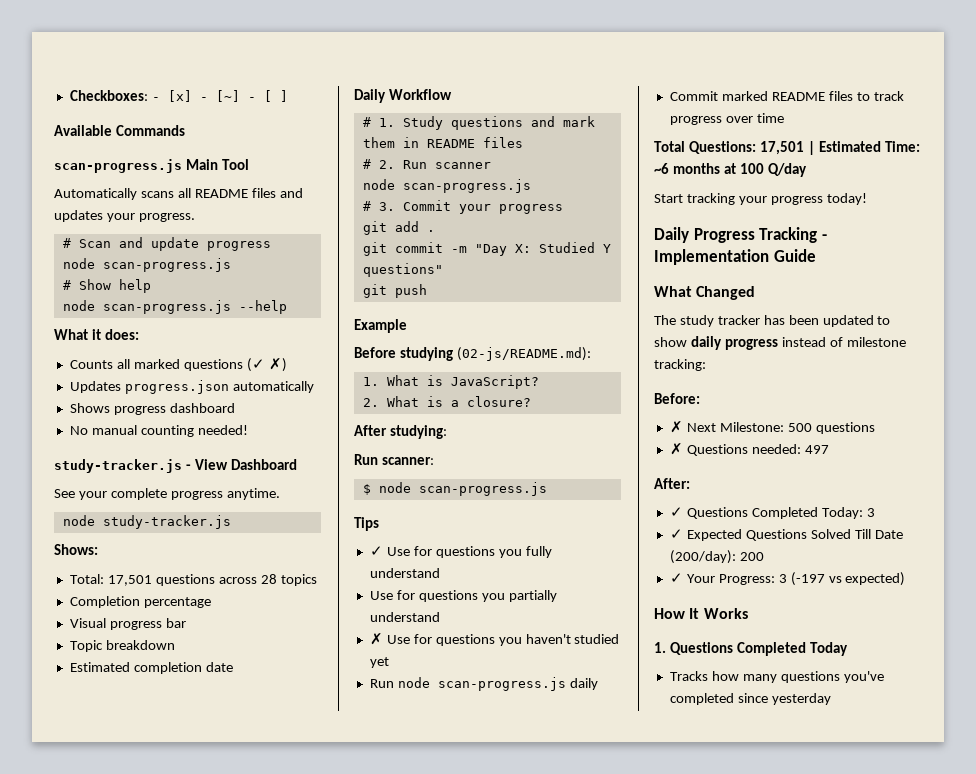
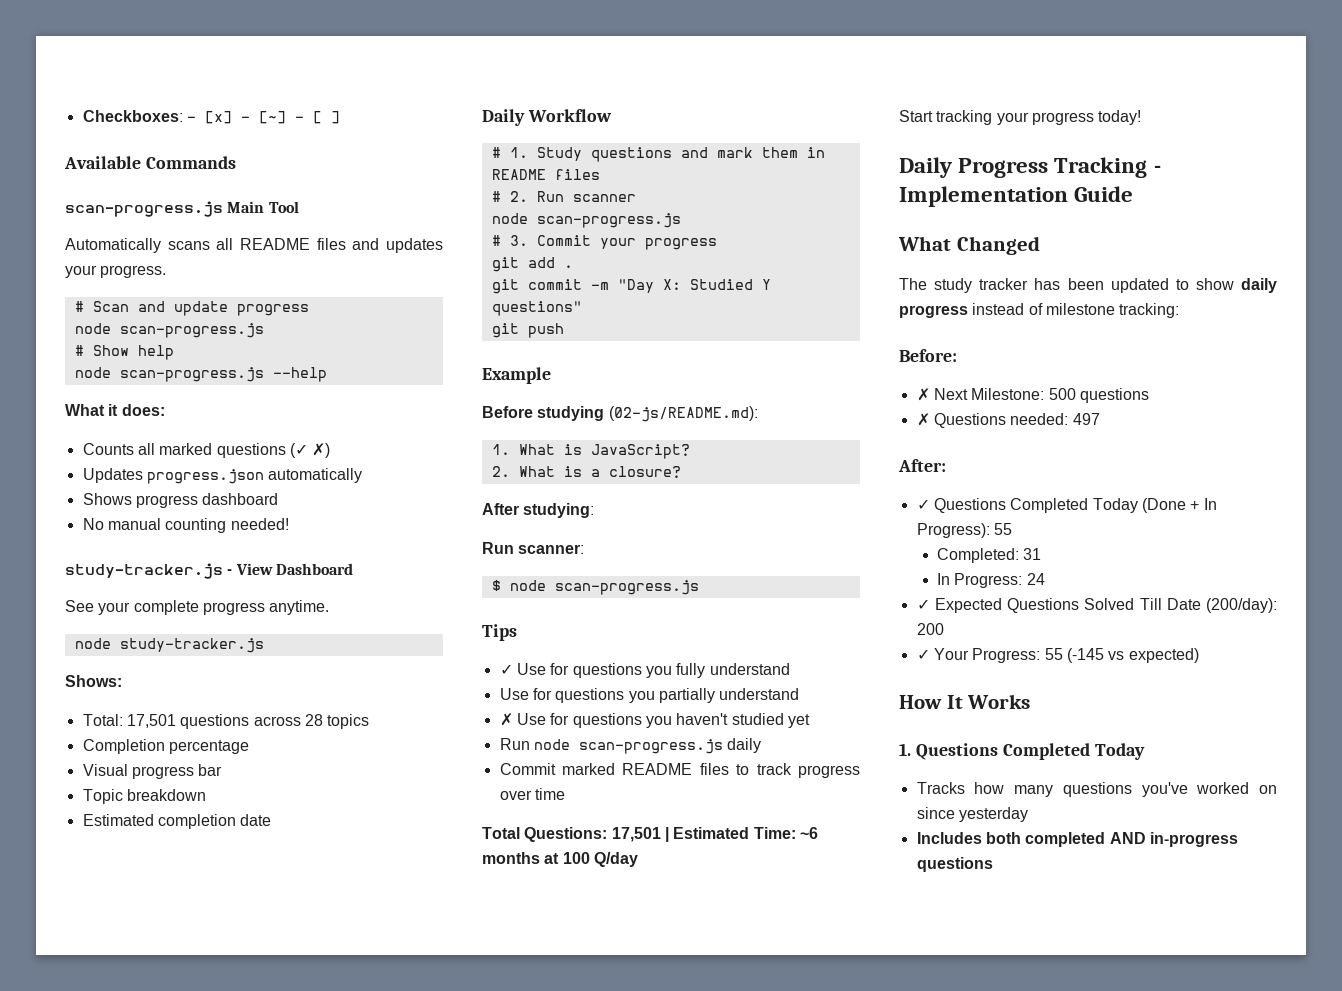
[821,507,875,519] Today: 3 -> [1092,498,1217,513] [916,523,1012,538] [937,548,1042,563] [937,573,1045,588] Today (Done + In Progress): 55 // Completed: 31 // In Progress: 24
[778,572,825,586] 3 (-197 -> [1044,648,1104,663] 55 (-145
[669,693,734,705] completed -> [1196,782,1277,794] worked on
(831, 699) none -> [916,832,1238,847] [916,857,993,872] // Includes both completed AND in-progress questions

